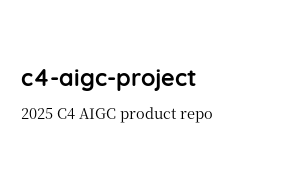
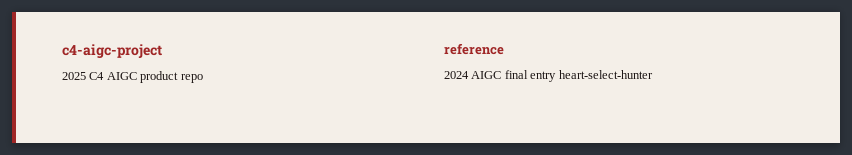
(213, 117) none -> [444,43,504,55] [444,70,653,82] // reference // 2024 AIGC final entry heart-select-hunter

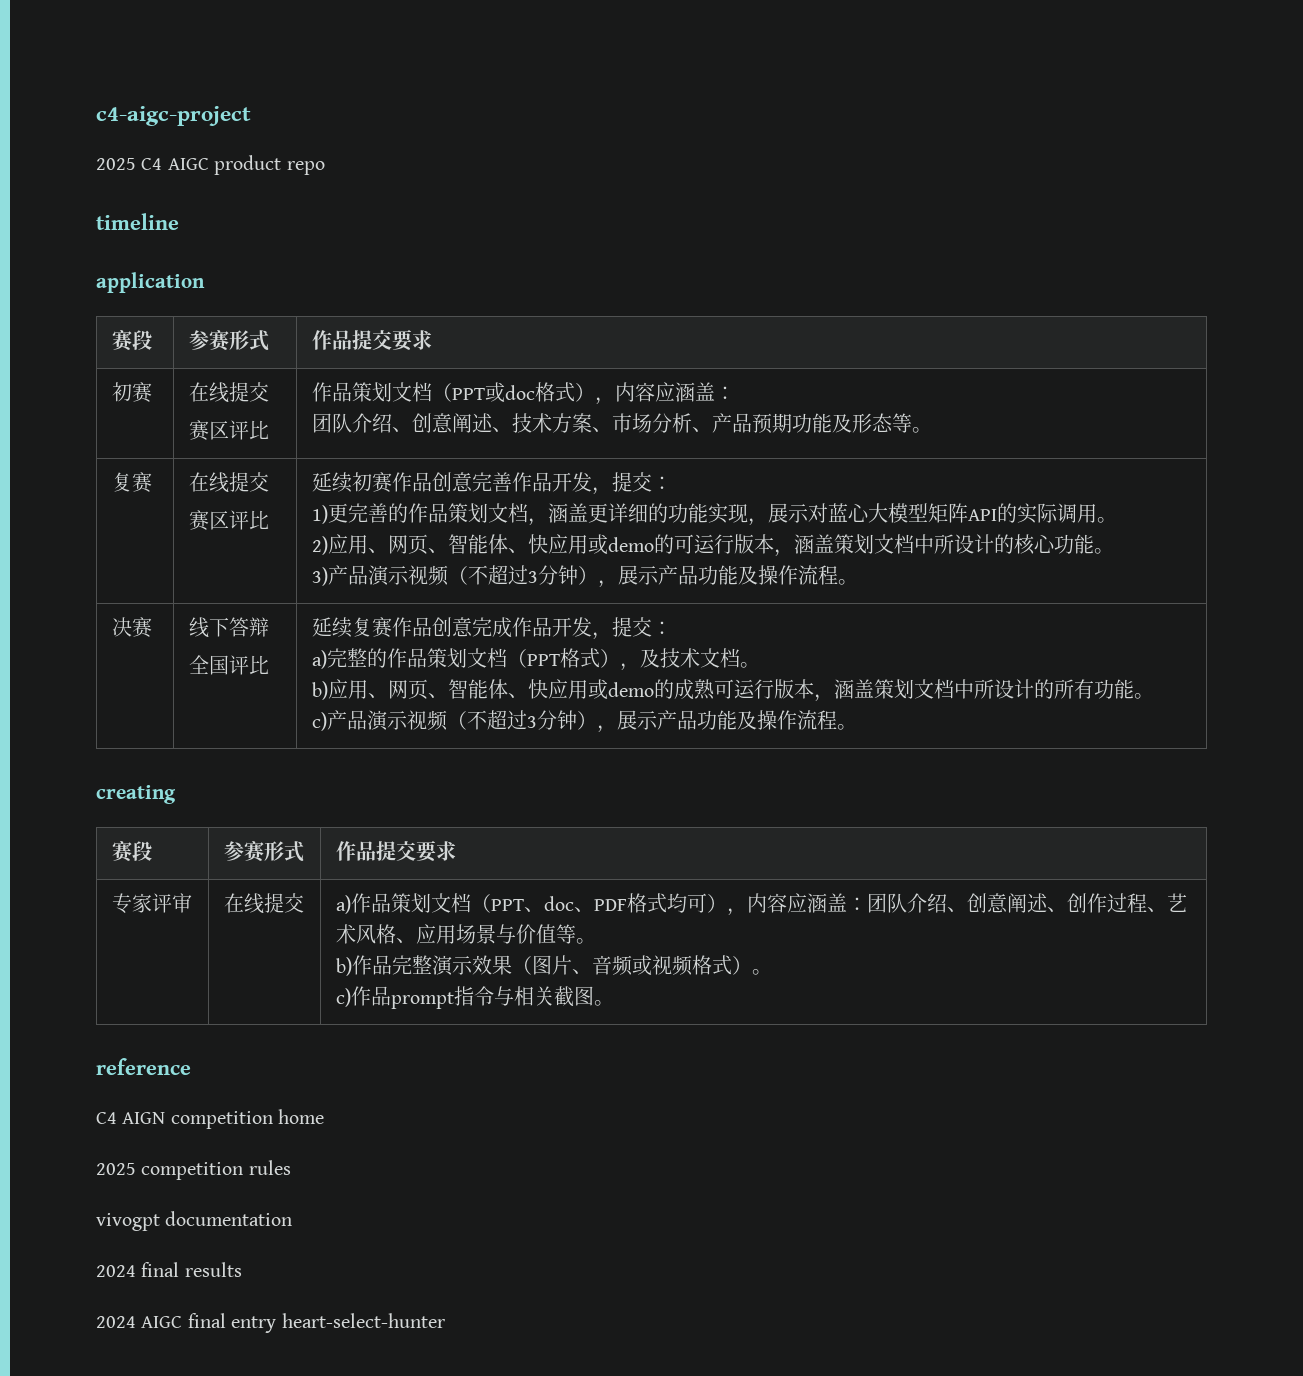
[444,43,504,55] reference -> [96,213,179,230] [96,272,205,293] [111,329,152,352] [188,329,269,352] [311,330,432,351] [111,382,152,403] [188,382,269,403] [188,420,269,441] [311,382,735,405] [311,413,932,434] [111,472,152,493] [188,472,269,493] [188,510,269,531] [311,472,672,495] [311,503,1117,526] [311,534,1114,557] [311,565,858,588] [111,617,152,638] [188,617,269,638] [188,655,269,675] [311,617,672,640] [311,648,760,671] [311,679,1154,702] [311,710,857,733] [96,785,176,804] [111,840,152,863] [223,840,304,863] [335,841,456,862] [111,893,192,914] [223,893,304,914] [335,893,1187,916] [335,924,596,944] [335,955,772,976] [335,986,614,1009] [96,1058,191,1075] [96,1109,325,1129] [96,1160,291,1180] [96,1211,293,1231] [96,1262,242,1277] timeline // application // 赛段 | 参赛形式 | 作品提交要求 // 初赛 | 在线提交 // 赛区评比 | 作品策划文档（PPT或doc格式），内容应涵盖： // 团队介绍、创意阐述、技术方案、市场分析、产品预期功能及形态等。 // 复赛 | 在线提交 // 赛区评比 | 延续初赛作品创意完善作品开发，提交： // 1)更完善的作品策划文档，涵盖更详细的功能实现，展示对蓝心大模型矩阵API的实际调用。 // 2)应用、网页、智能体、快应用或demo的可运行版本，涵盖策划文档中所设计的核心功能。 // 3)产品演示视频（不超过3分钟），展示产品功能及操作流程。 // 决赛 | 线下答辩 // 全国评比 | 延续复赛作品创意完成作品开发，提交： // a)完整的作品策划文档（PPT格式），及技术文档。 // b)应用、网页、智能体、快应用或demo的成熟可运行版本，涵盖策划文档中所设计的所有功能。 // c)产品演示视频（不超过3分钟），展示产品功能及操作流程。 // creating // 赛段 | 参赛形式 | 作品提交要求 // 专家评审 | 在线提交 | a)作品策划文档（PPT、doc、PDF格式均可），内容应涵盖：团队介绍、创意阐述、创作过程、艺术风格、应用场景与价值等。 // b)作品完整演示效果（图片、音频或视频格式）。 // c)作品prompt指令与相关截图。 // reference // C4 AIGN competition home // 2025 competition rules // vivogpt documentation // 2024 final results

